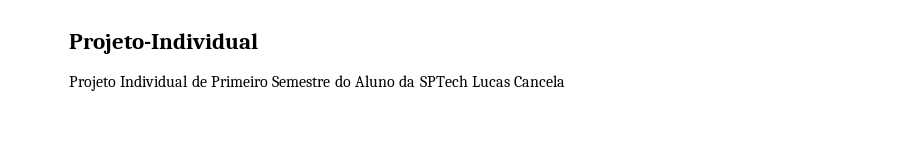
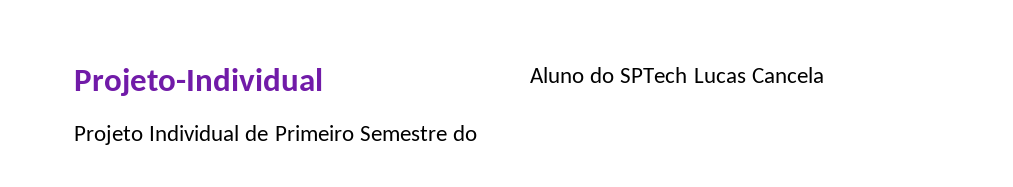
[399,75,416,87] da -> [590,67,615,83] do

